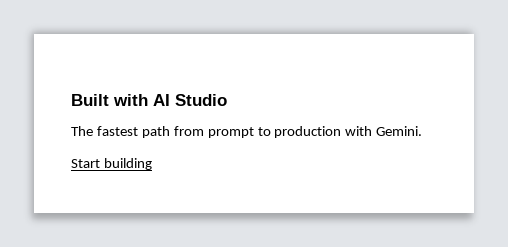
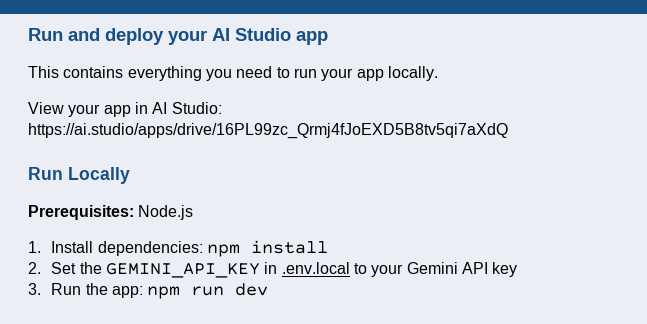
[71,94,227,106] [71,126,423,138] [71,158,152,170] Built with AI Studio // The fastest path from prompt to production with Gemini. // Start building -> [28,28,328,45] [28,66,438,81] [28,102,222,117] [28,123,508,139] [28,167,130,184] [28,205,194,220] [28,240,328,257] [28,262,518,278] [28,283,269,299] Run and deploy your AI Studio app // This contains everything you need to run your app locally. // View your app in AI Studio: https://ai.studio/apps/drive/16PL99zc_Qrmj4fJoEXD5B8tv5qi7aXdQ // Run Locally // Prerequisites: Node.js // 1. Install dependencies: npm install // 2. Set the GEMINI_API_KEY in .env.local to your Gemini API key // 3. Run the app: npm run dev

